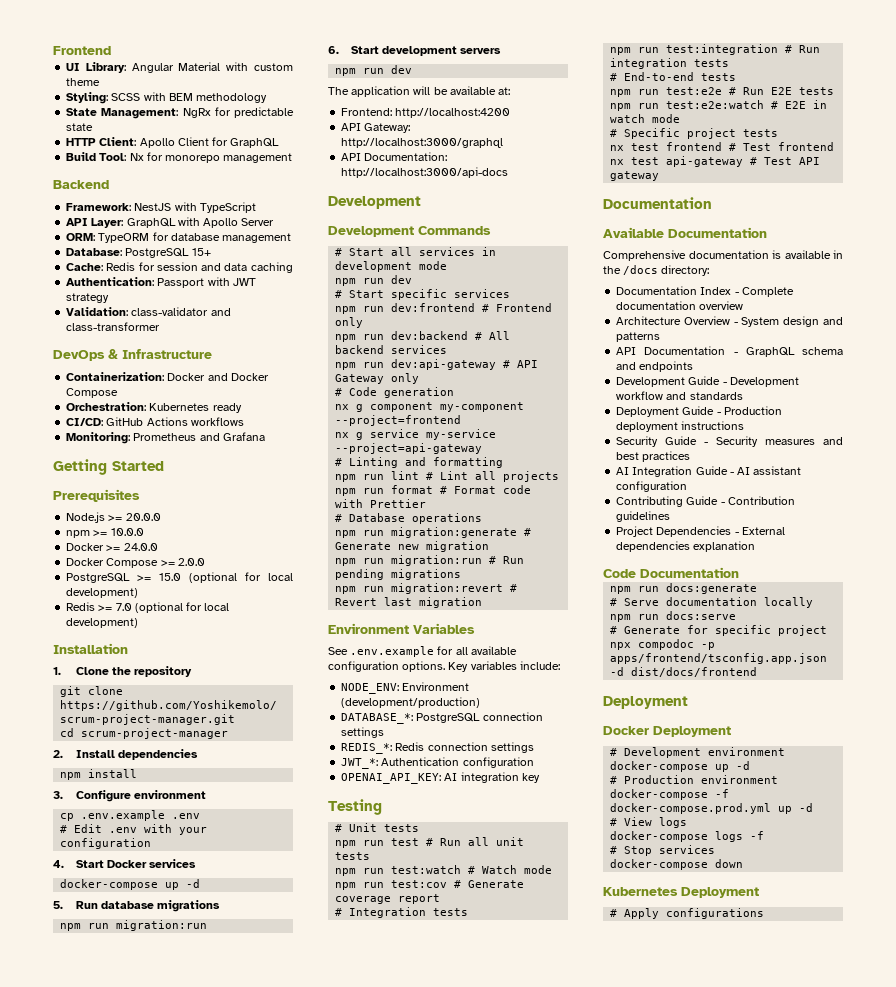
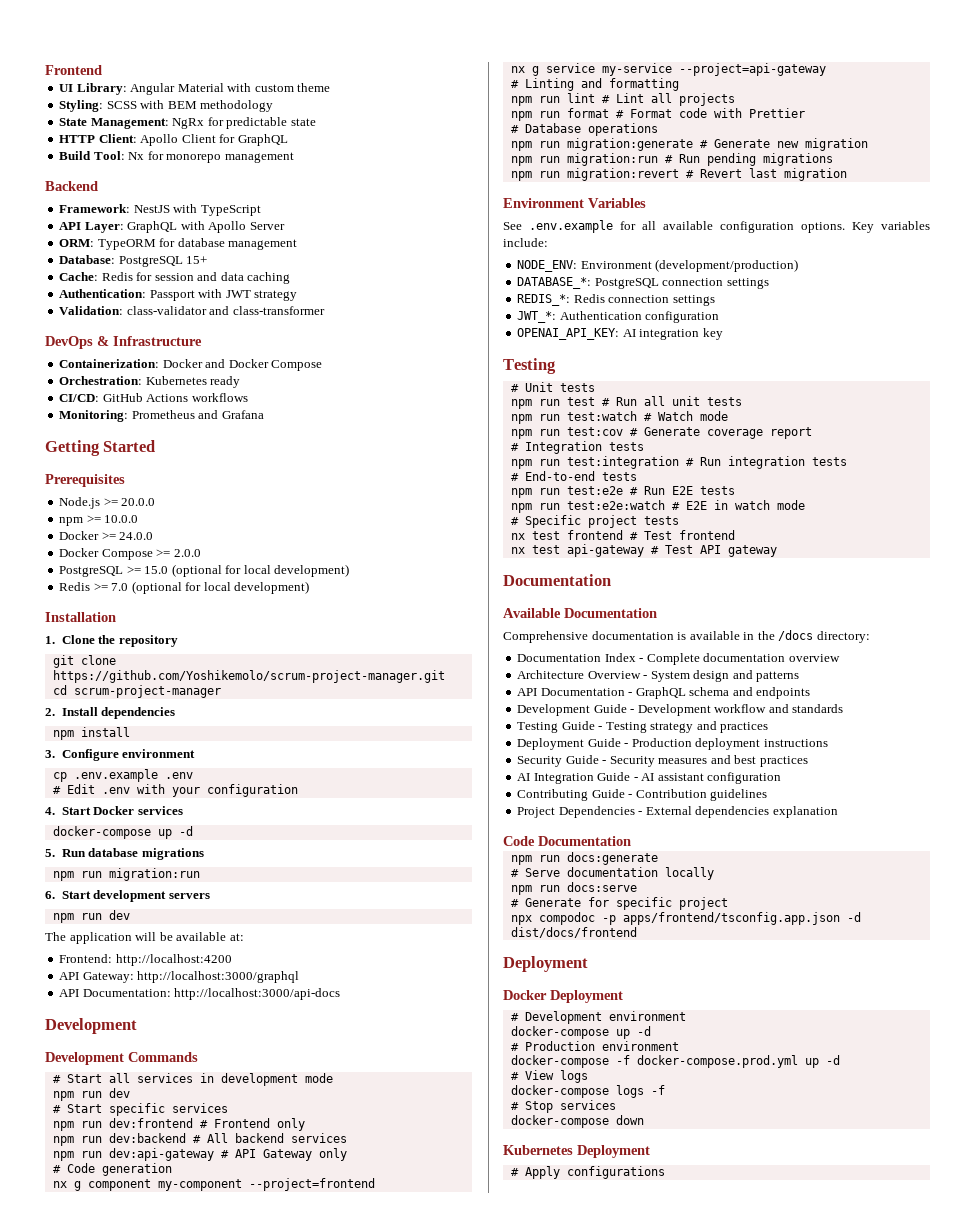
(743, 396) none -> [517,721,769,733] // Testing Guide - Testing strategy and practices

